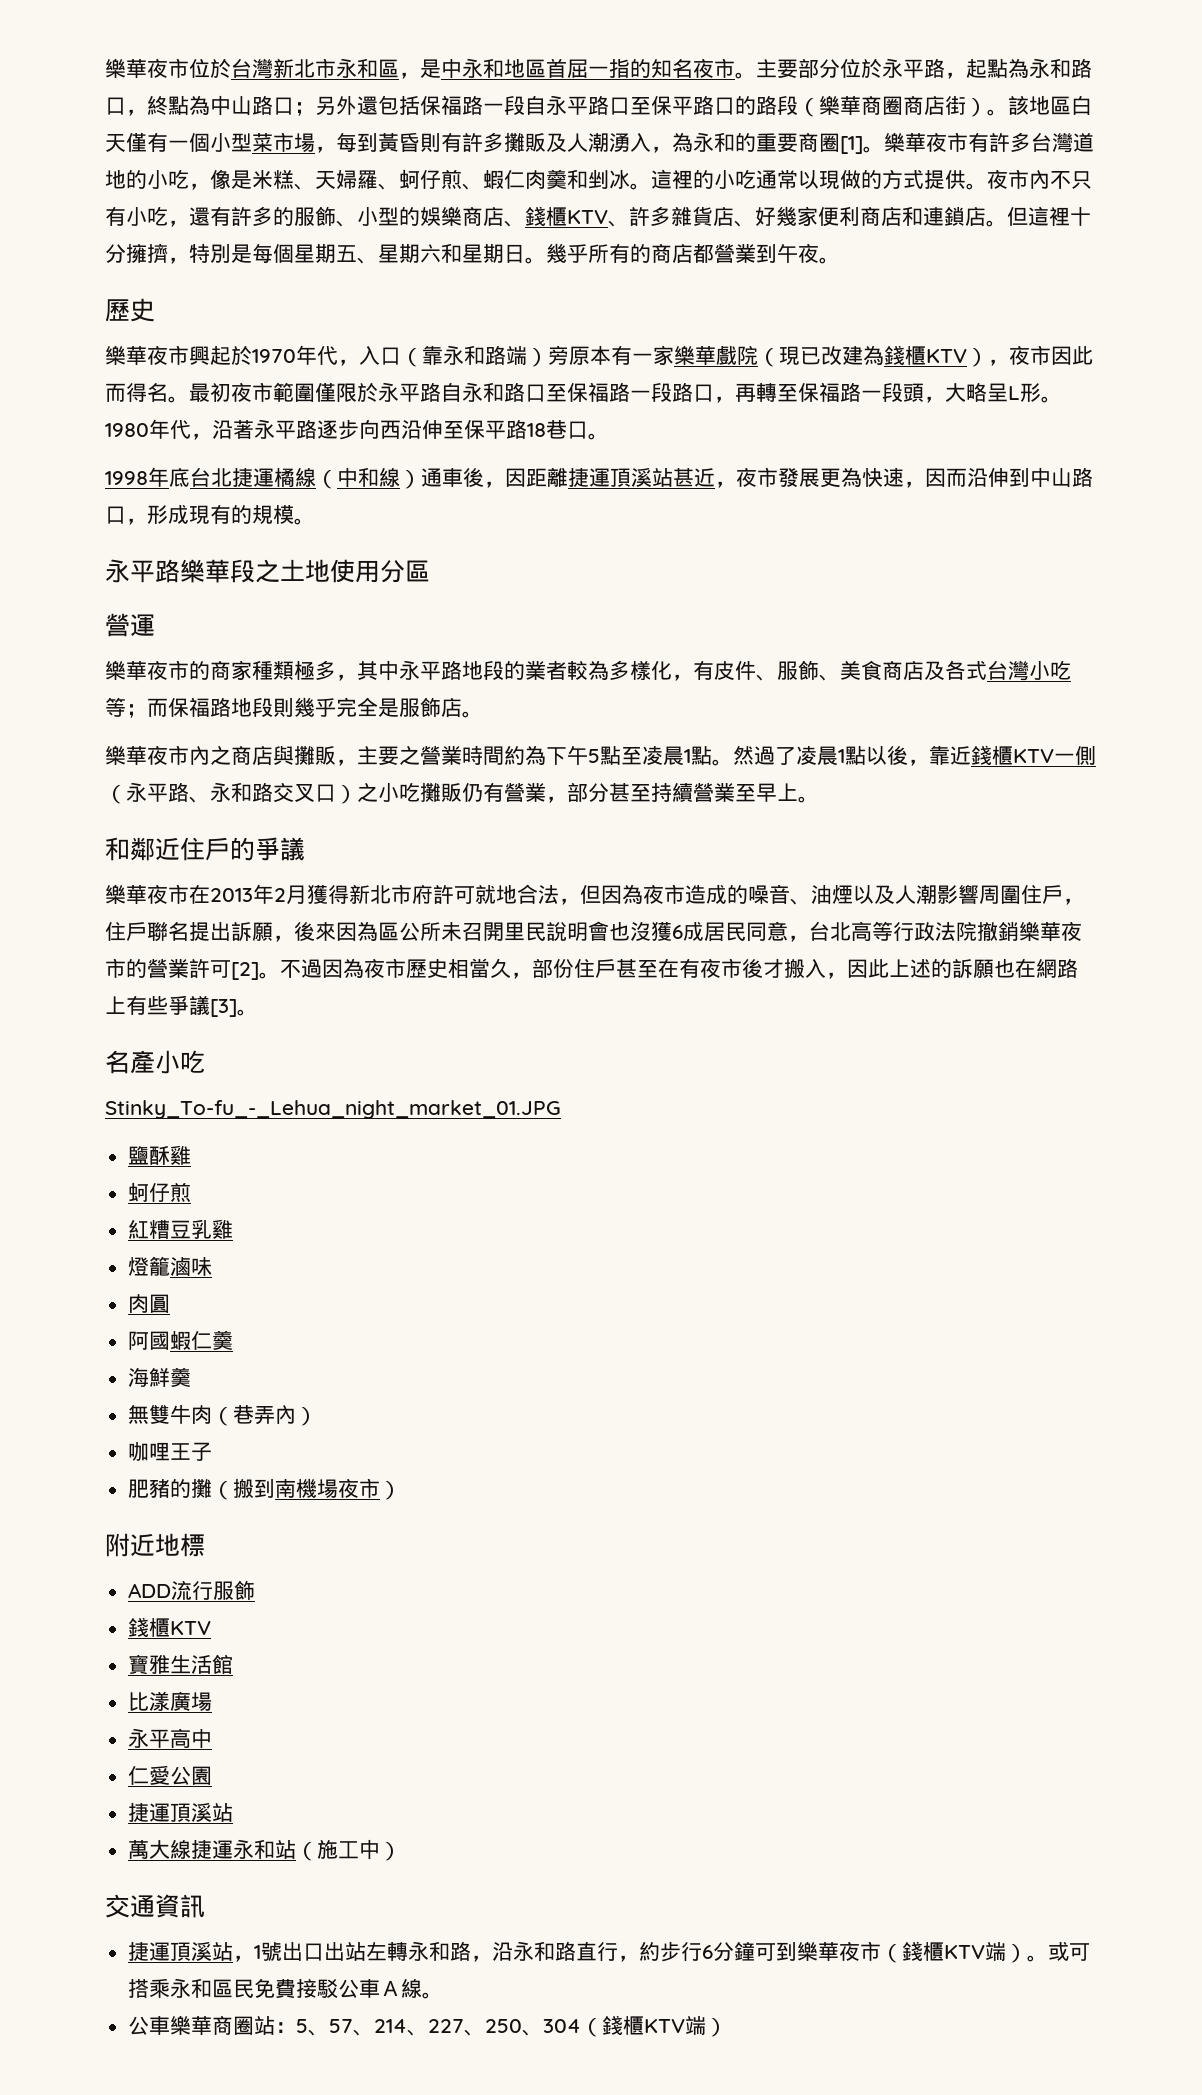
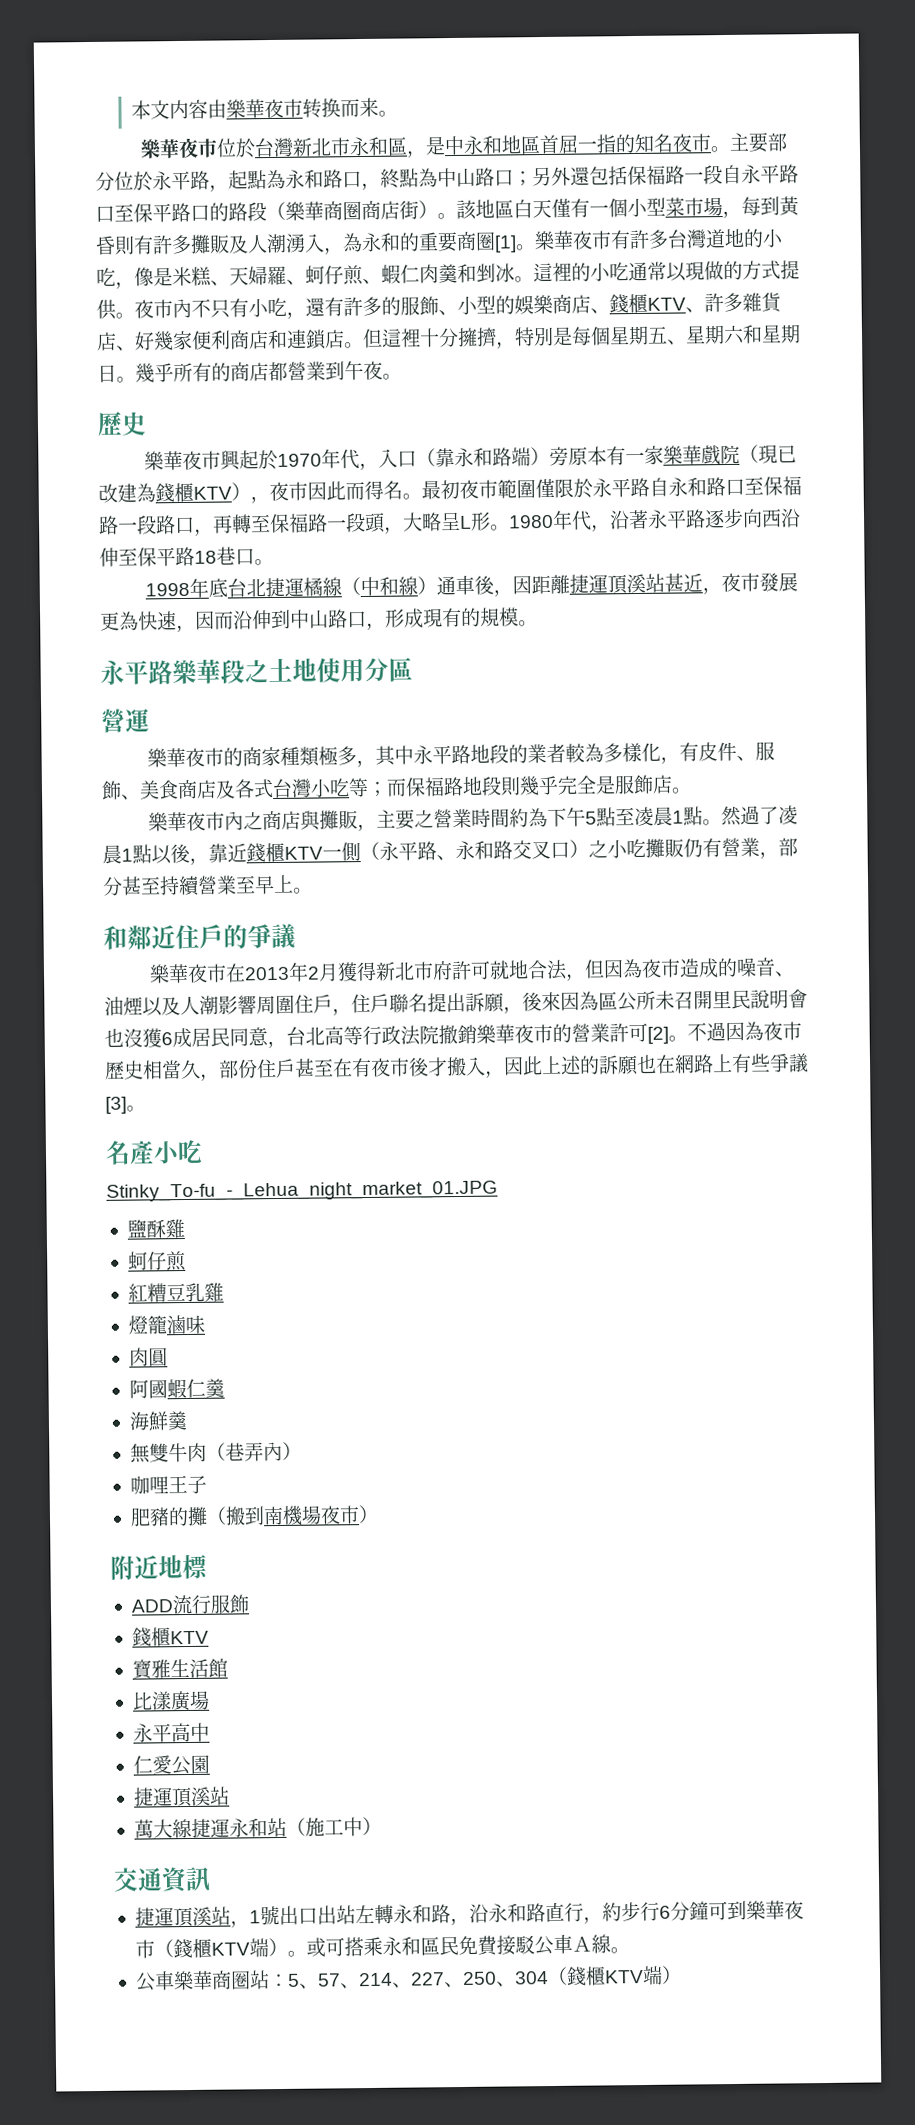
(105, 68) none -> [131,97,399,120] 本文内容由樂華夜市转换而来。 //

